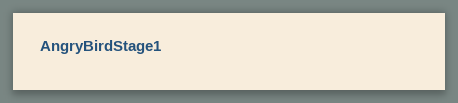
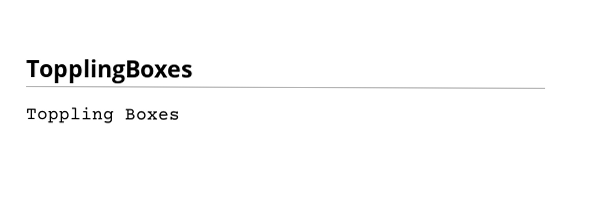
[40,40,161,54] AngryBirdStage1 -> [26,59,193,84] [25,107,180,124] TopplingBoxes // Toppling Boxes

